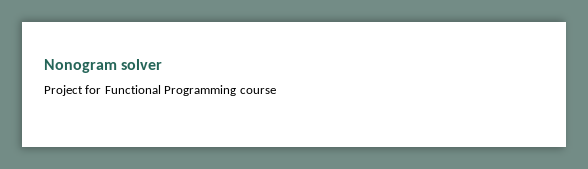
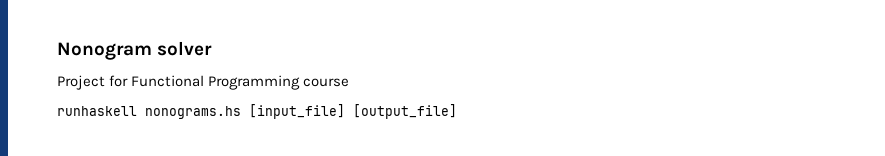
(276, 91) none -> [57,104,457,119] // runhaskell nonograms.hs [input_file] [output_file]

